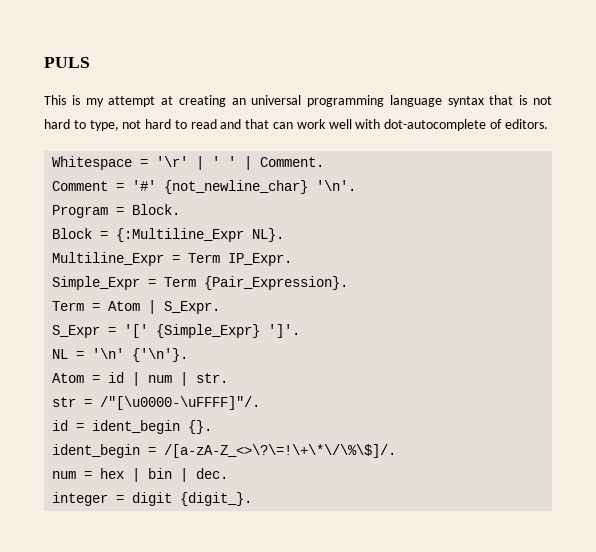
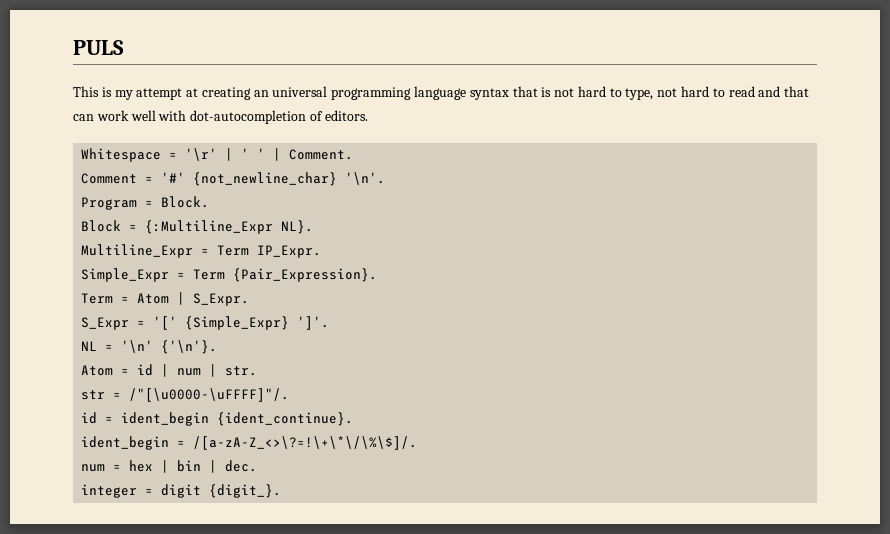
[384,119,487,131] dot-autocomplete -> [190,110,307,124] dot-autocompletion
[188,420,213,434] {}. -> [217,412,354,426] {ident_continue}.
[164,444,397,458] /[a-zA-Z_<>\?\=!\+\*\/\%\$]/. -> [193,436,418,450] /[a-zA-Z_<>\?=!\+\*\/\%\$]/.

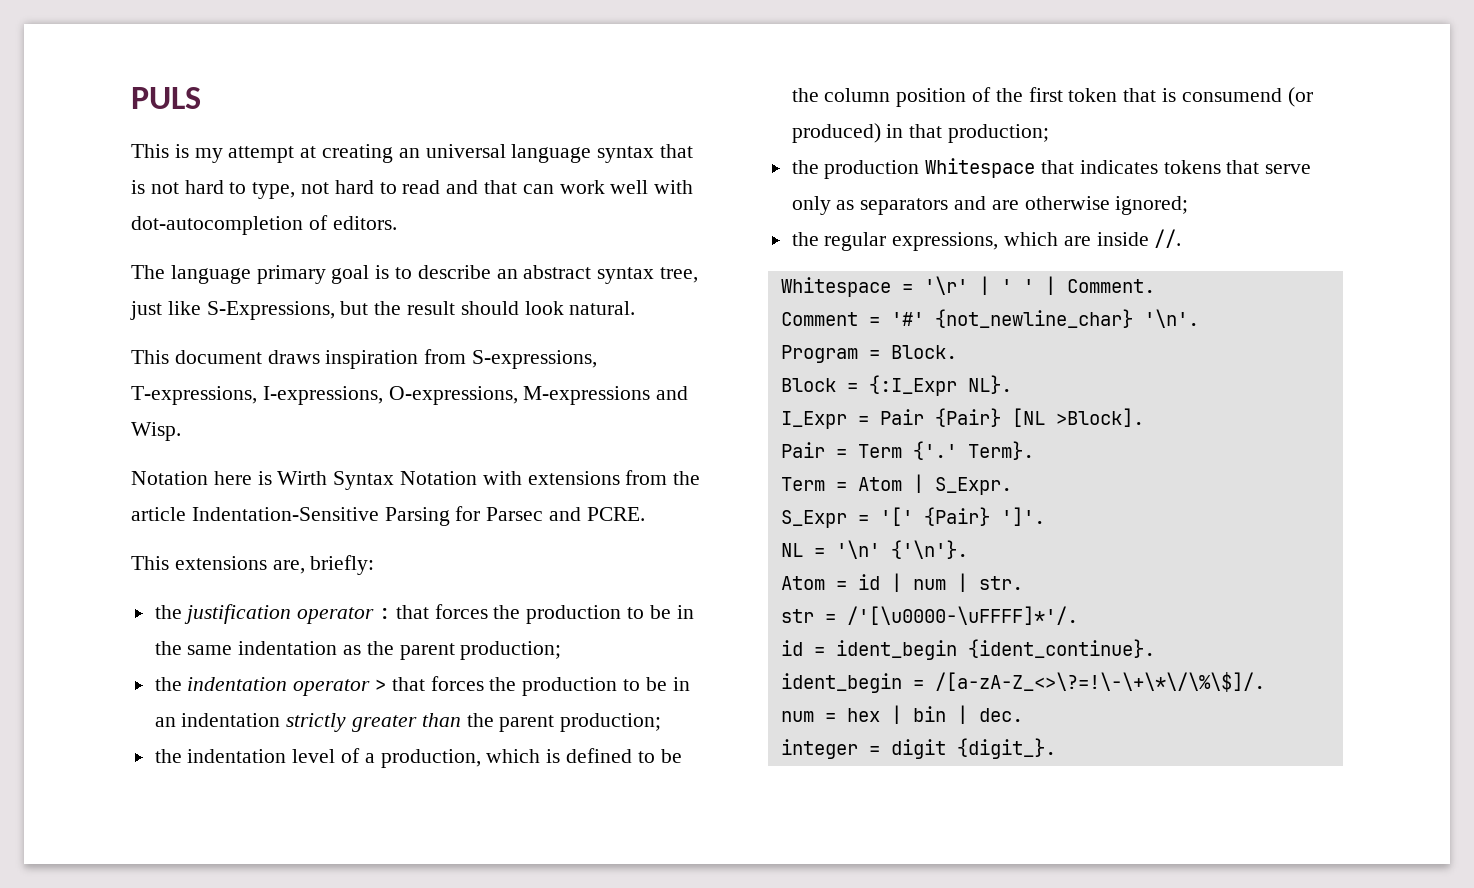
[331,87,412,100] programming -> (506, 151) none
(368, 115) none -> [131,265,699,284] [130,301,636,320] [131,349,598,369] [131,386,689,405] [131,422,181,441] [131,470,701,490] [131,506,645,526] [131,555,375,575] [154,604,694,624] [154,641,562,660] [154,676,690,696] [154,713,662,732] [154,748,682,768] [791,87,1313,107] [791,123,1050,143] [791,158,1312,179] [791,196,1189,215] [791,229,1182,251] // The language primary goal is to describe an abstract syntax tree, just like S-Expressions, but the result should look natural. // This document draws inspiration from S-expressions, T-expressions, I-expressions, O-expressions, M-expressions and Wisp. // Notation here is Wirth Syntax Notation with extensions from the article Indentation-Sensitive Parsing for Parsec and PCRE. // This extensions are, briefly: // the justification operator : that forces the production to be in the same indentation as the parent production; // the indentation operator > that forces the production to be in an indentation strictly greater than the parent production; // the indentation level of a production, which is defined to be the column position of the first token that is consumend (or produced) in that production; // the production Whitespace that indicates tokens that serve only as separators and are otherwise ignored; // the regular expressions, which are inside //.
[145,220,274,234] {:Multiline_Expr -> [868,375,957,396] {:I_Expr
[81,244,322,258] [81,268,378,282] Multiline_Expr = Term IP_Expr. // Simple_Expr = Term {Pair_Expression}. -> [780,408,1144,429] [780,441,1034,460] I_Expr = Pair {Pair} [NL >Block]. // Pair = Term {'.' Term}.
[185,316,290,330] {Simple_Expr} -> [923,507,990,526] {Pair}
[129,388,290,402] /"[\u0000-\uFFFF]"/. -> [846,606,1078,625] /'[\u0000-\uFFFF]*'/.
[193,436,418,450] /[a-zA-Z_<>\?=!\+\*\/\%\$]/. -> [934,672,1265,692] /[a-zA-Z_<>\?=!\-\+\*\/\%\$]/.

